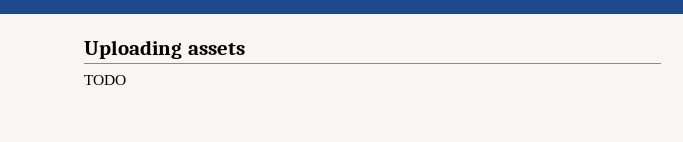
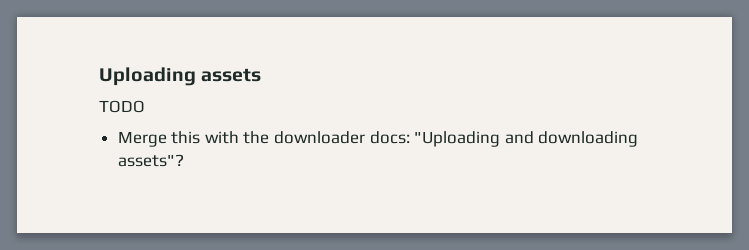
(126, 80) none -> [117,131,639,147] [117,154,184,167] // Merge this with the downloader docs: "Uploading and downloading assets"?

